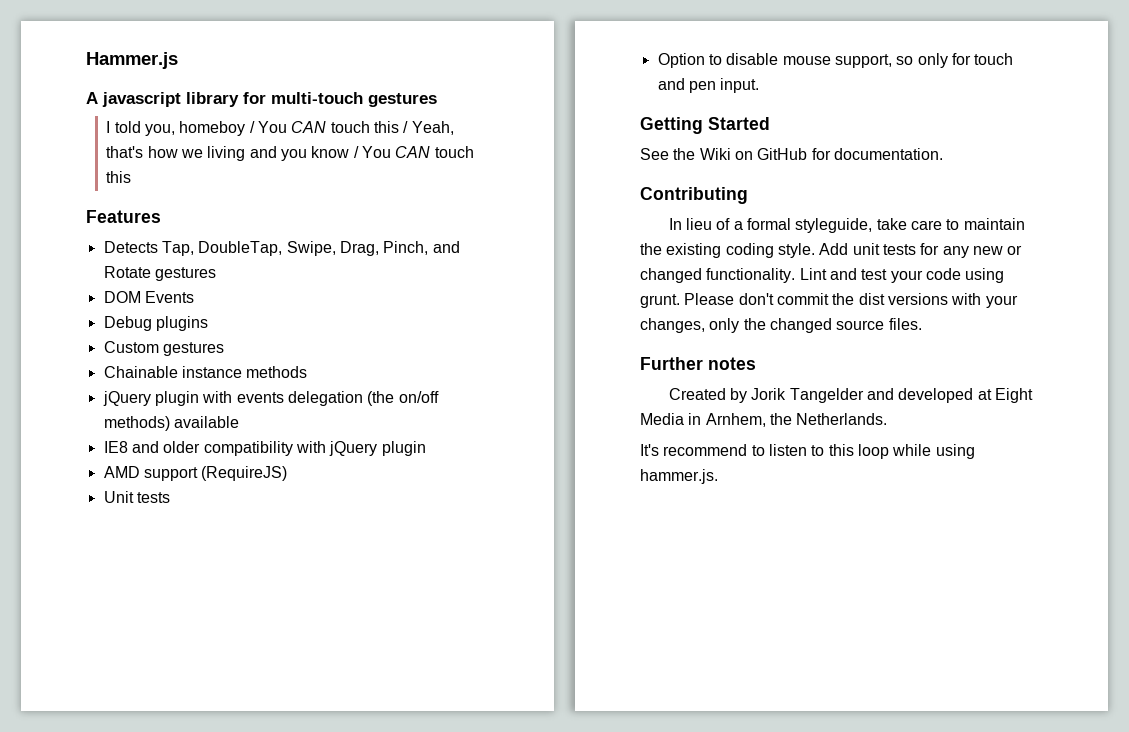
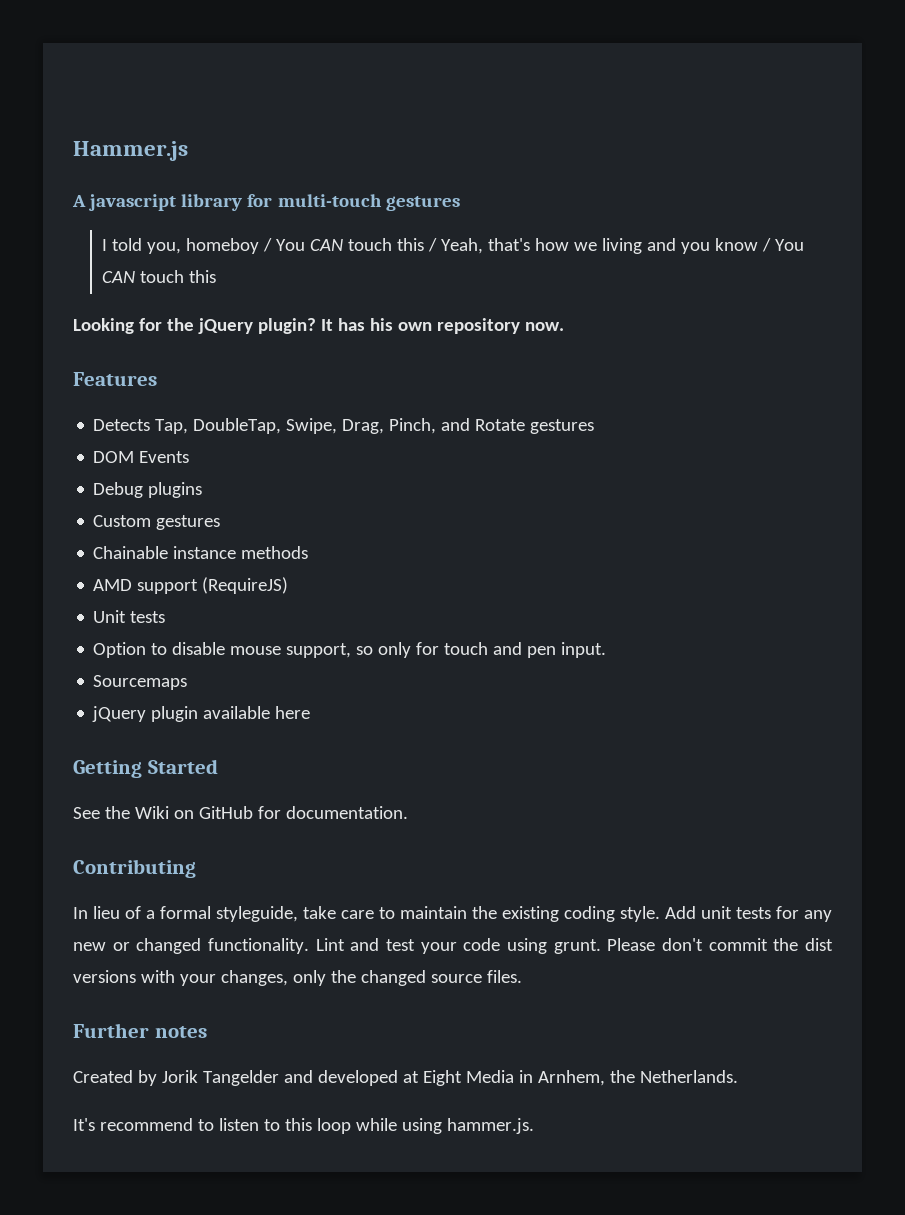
(132, 177) none -> [73,318,564,334] // Looking for the jQuery plugin? It has his own repository now.
[102,391,439,406] [103,416,239,431] [103,441,426,456] // jQuery plugin with events delegation (the on/off methods) available // IE8 and older compatibility with jQuery plugin -> (309, 552) none
(760, 85) none -> [93,675,188,690] [92,706,311,722] // Sourcemaps // jQuery plugin available here

